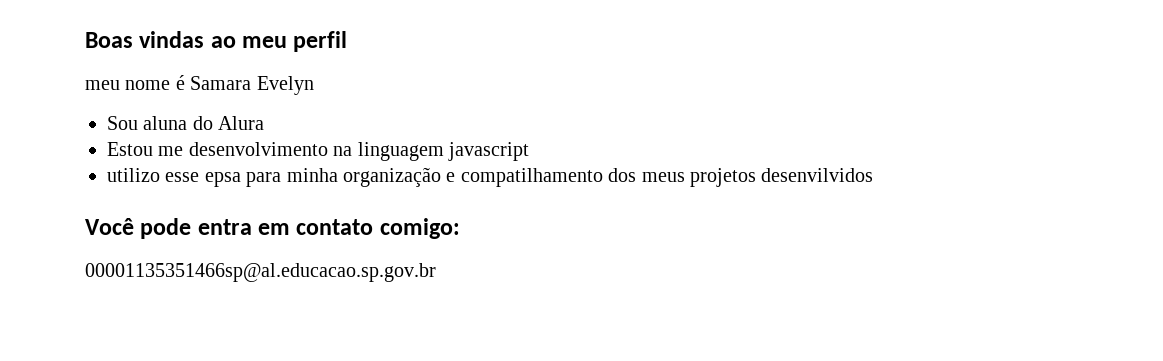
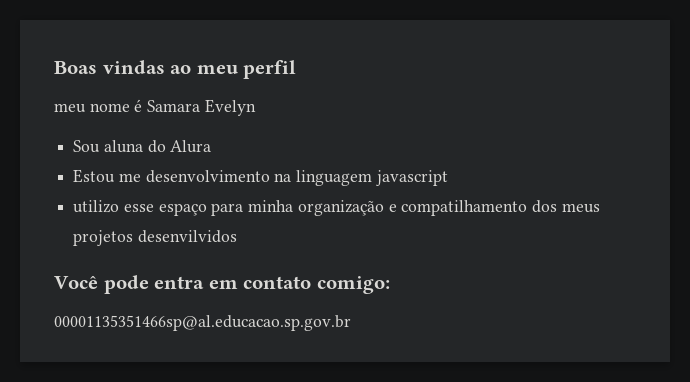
[204,172,241,187] epsa -> [158,203,207,216] espaço

